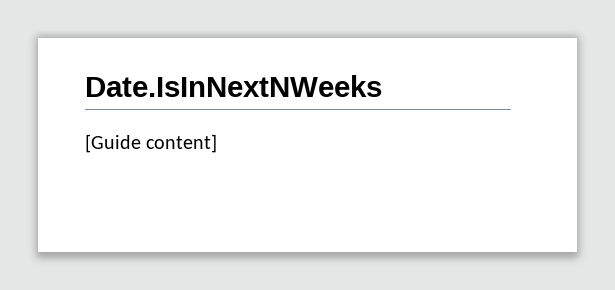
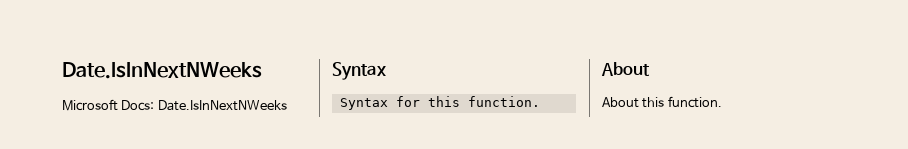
[85,75,382,97] [85,134,218,153] Date.IsInNextNWeeks // [Guide content] -> [62,62,262,79] [62,99,287,111] [332,62,386,80] [339,96,540,110] [601,62,650,76] [602,96,722,108] Date.IsInNextNWeeks // Microsoft Docs: Date.IsInNextNWeeks // Syntax // Syntax for this function. // About // About this function.

